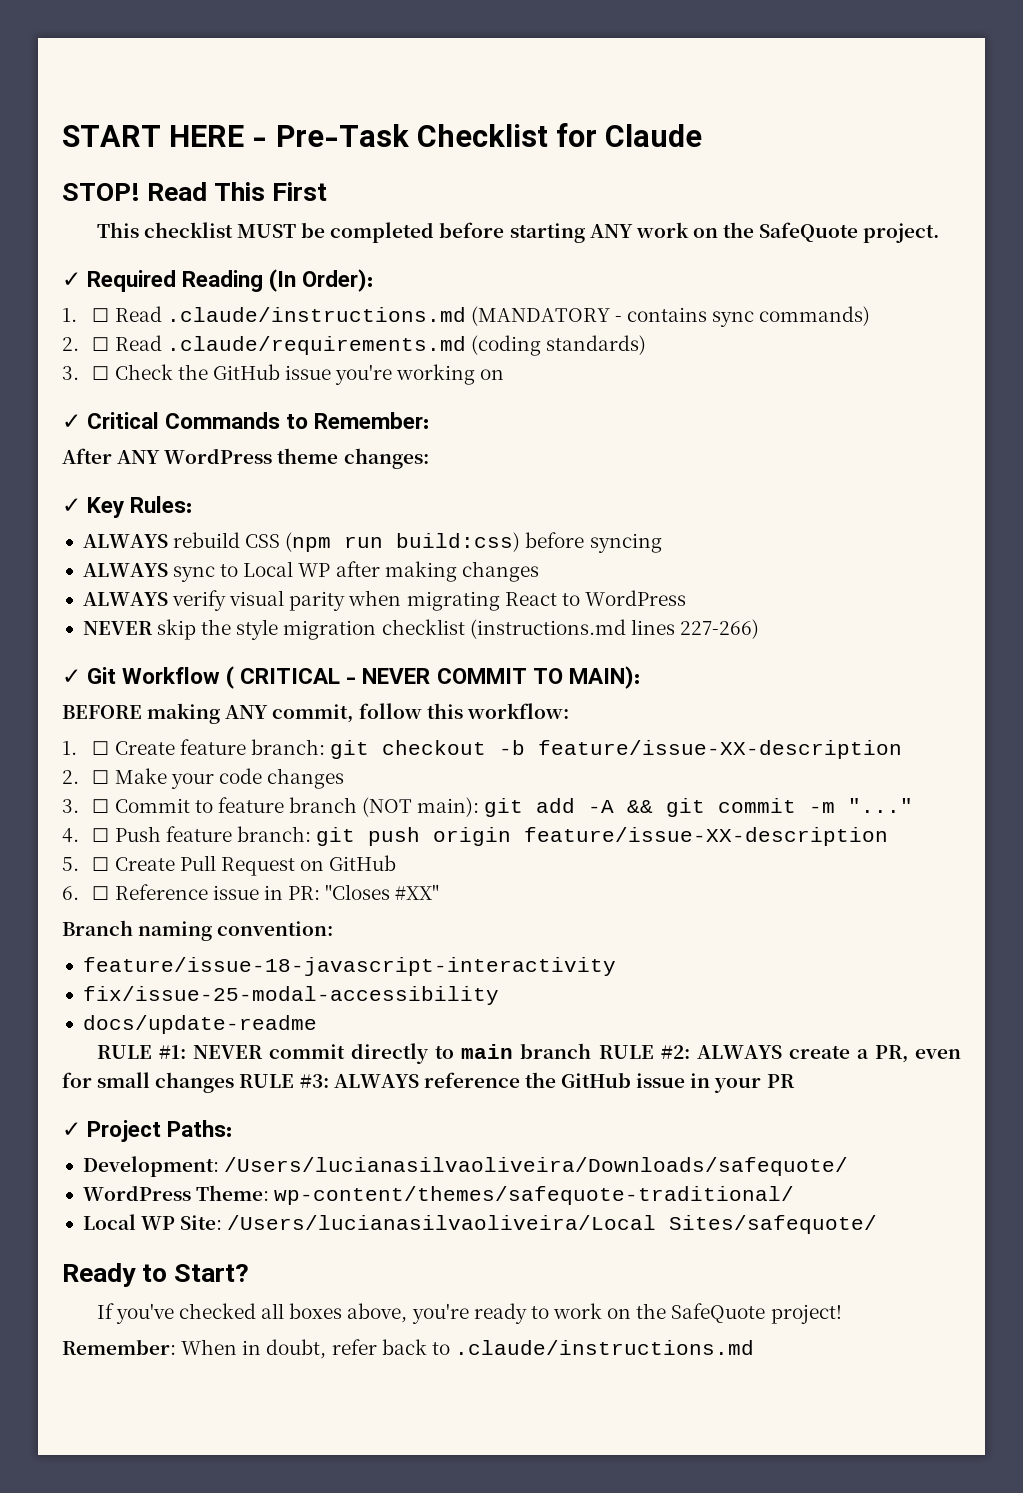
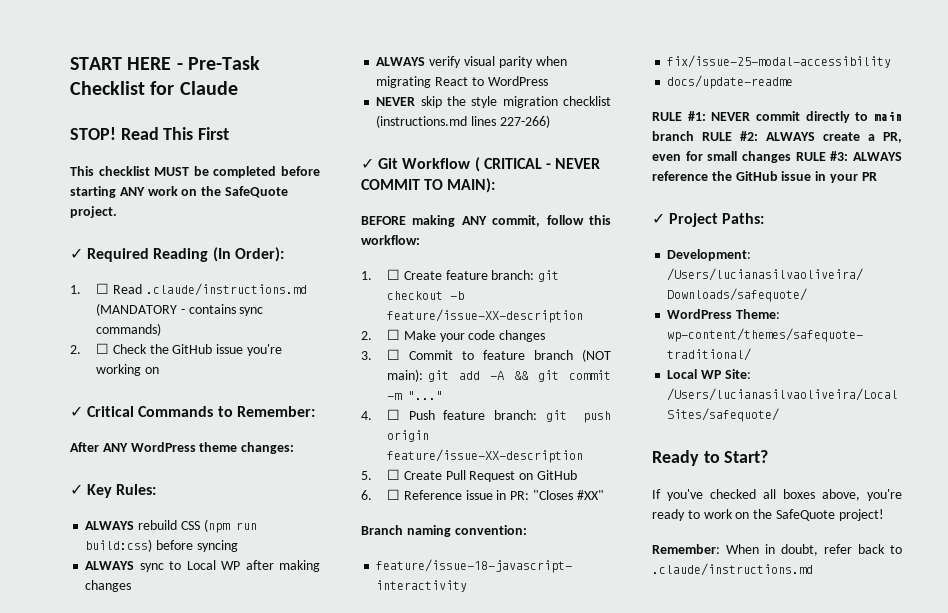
[114,335,646,356] [62,366,110,380] Read .claude/requirements.md (coding standards) // 3. ☐ -> (110, 348) none

